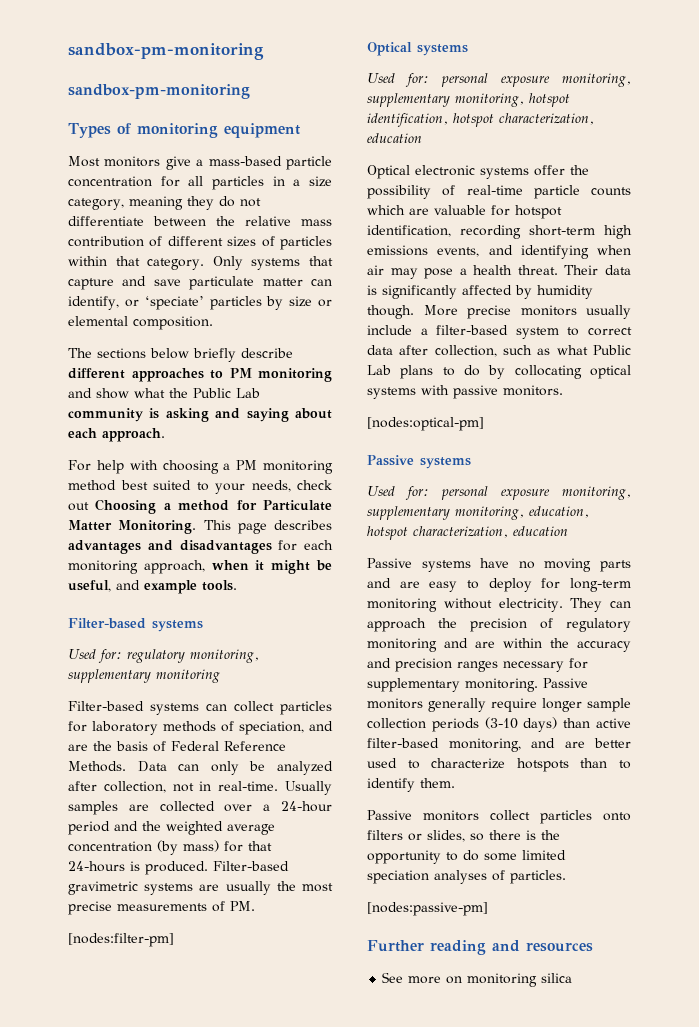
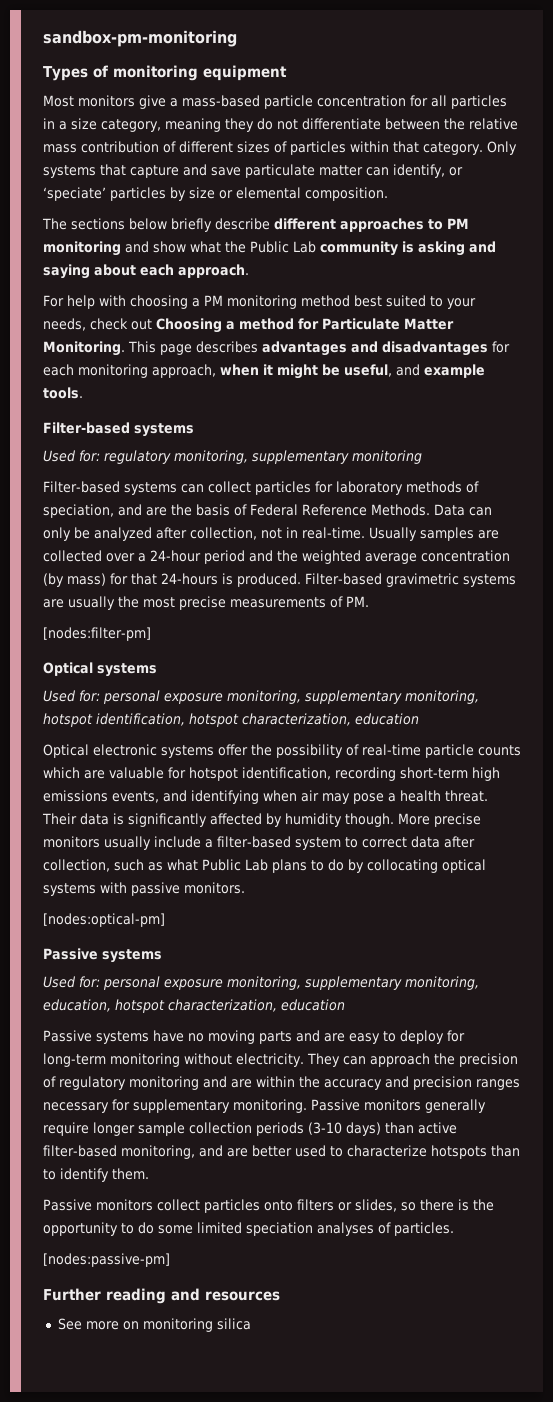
[68,43,264,60] [68,84,250,99] sandbox-pm-monitoring // sandbox-pm-monitoring -> [43,30,237,47] sandbox-pm-monitoring

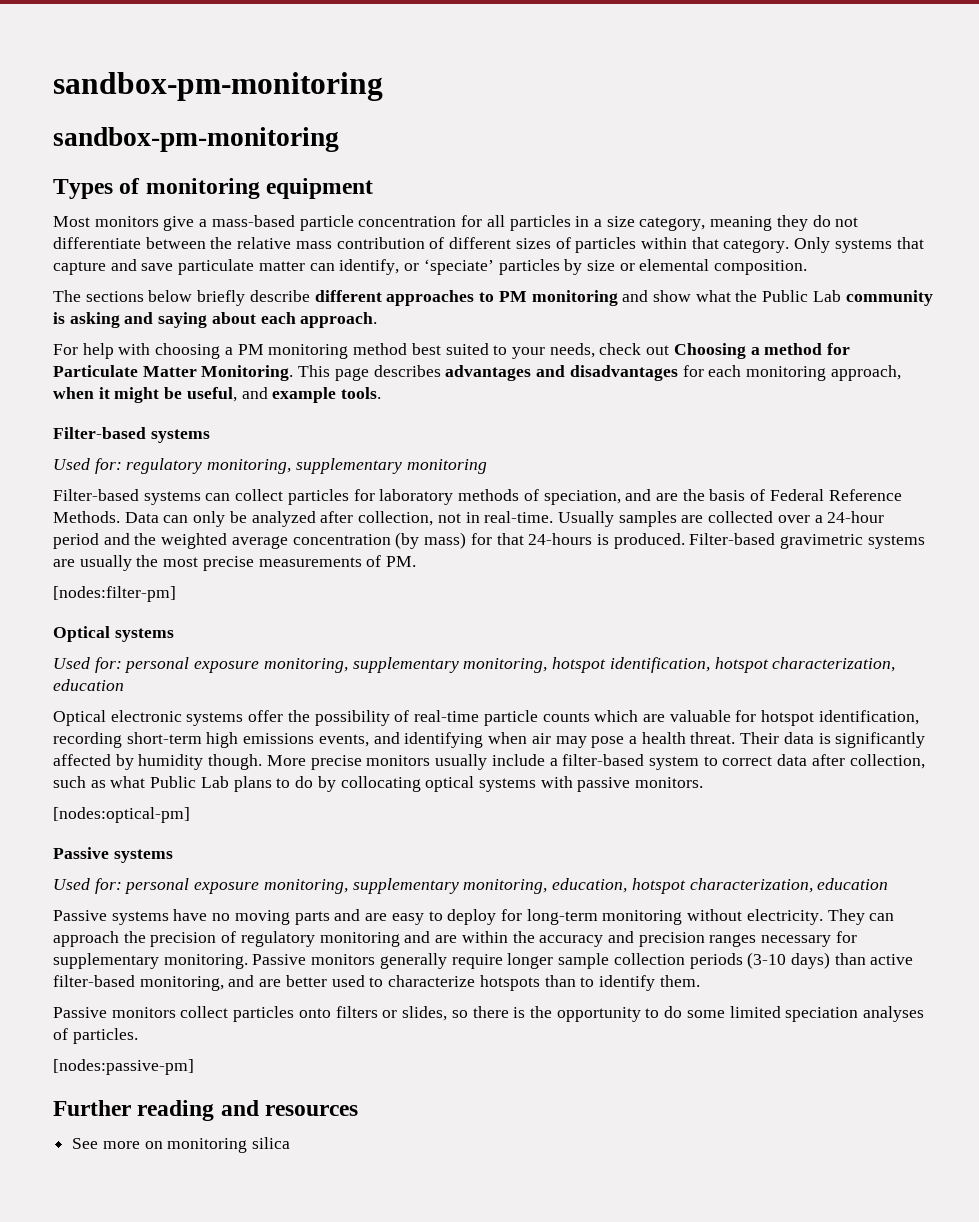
[43,30,237,47] sandbox-pm-monitoring -> [53,72,383,101] [53,127,339,152] sandbox-pm-monitoring // sandbox-pm-monitoring

